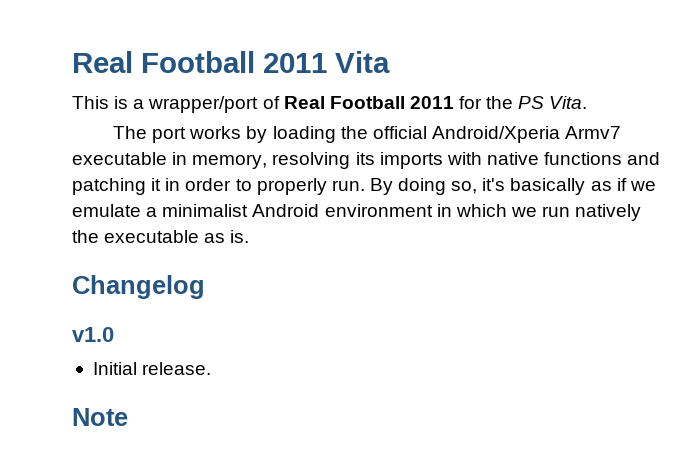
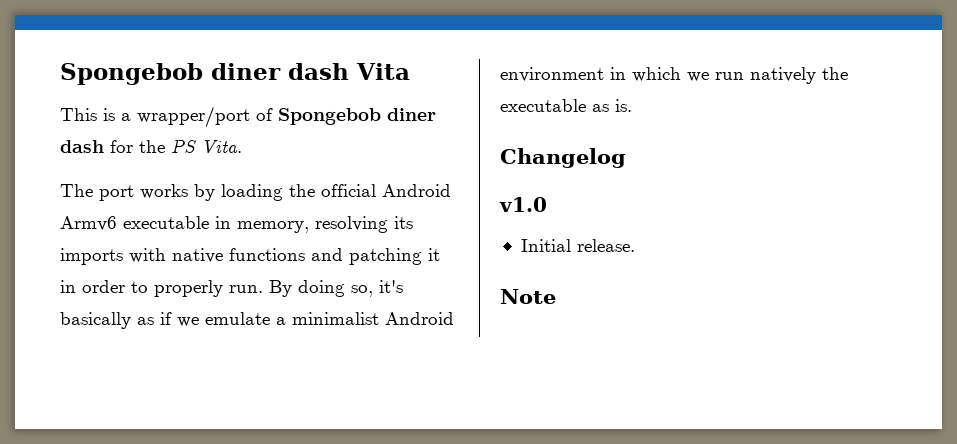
[72,51,327,73] Real Football 2011 -> [60,63,349,85] Spongebob diner dash
[283,96,454,109] Real Football 2011 -> [278,108,436,125] [60,140,104,153] Spongebob diner dash
[431,126,622,143] Android/Xperia Armv7 -> [382,184,451,197] [60,216,117,231] Android Armv6

